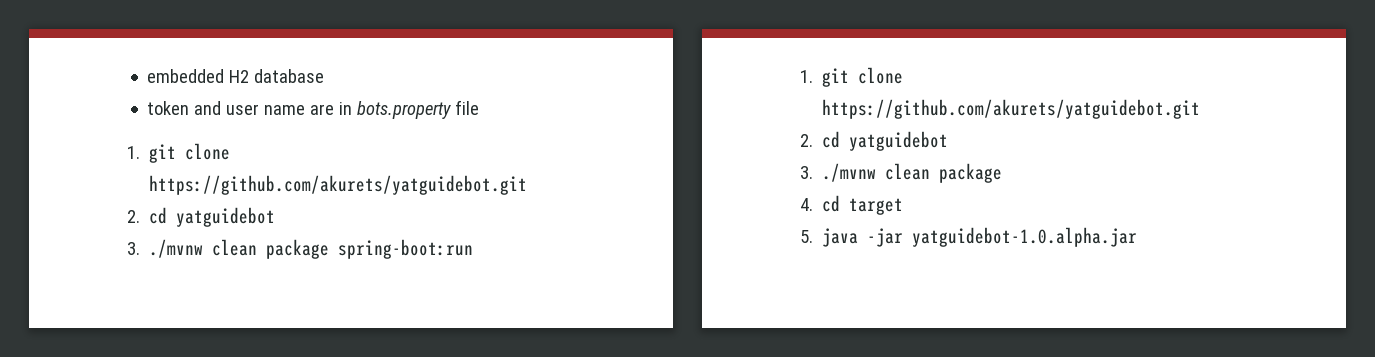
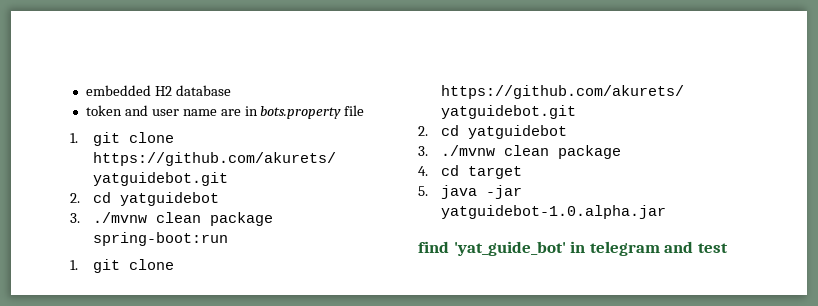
(1138, 237) none -> [418,241,728,256] // find 'yat_guide_bot' in telegram and test

